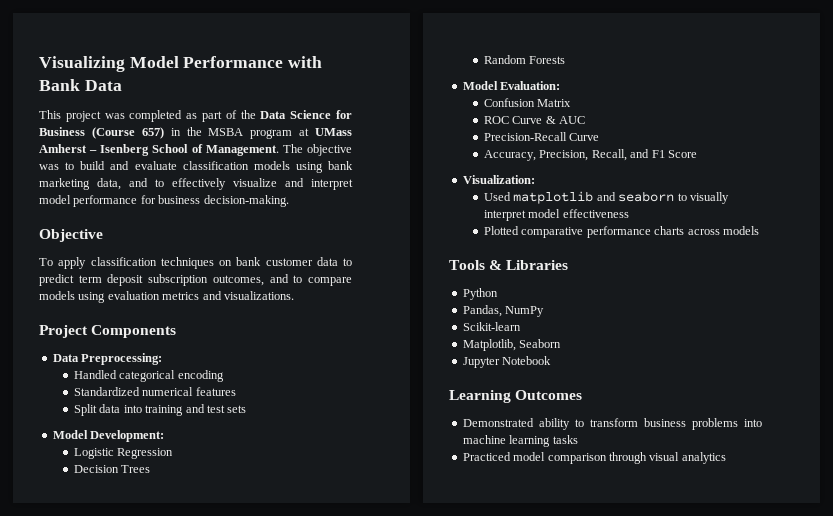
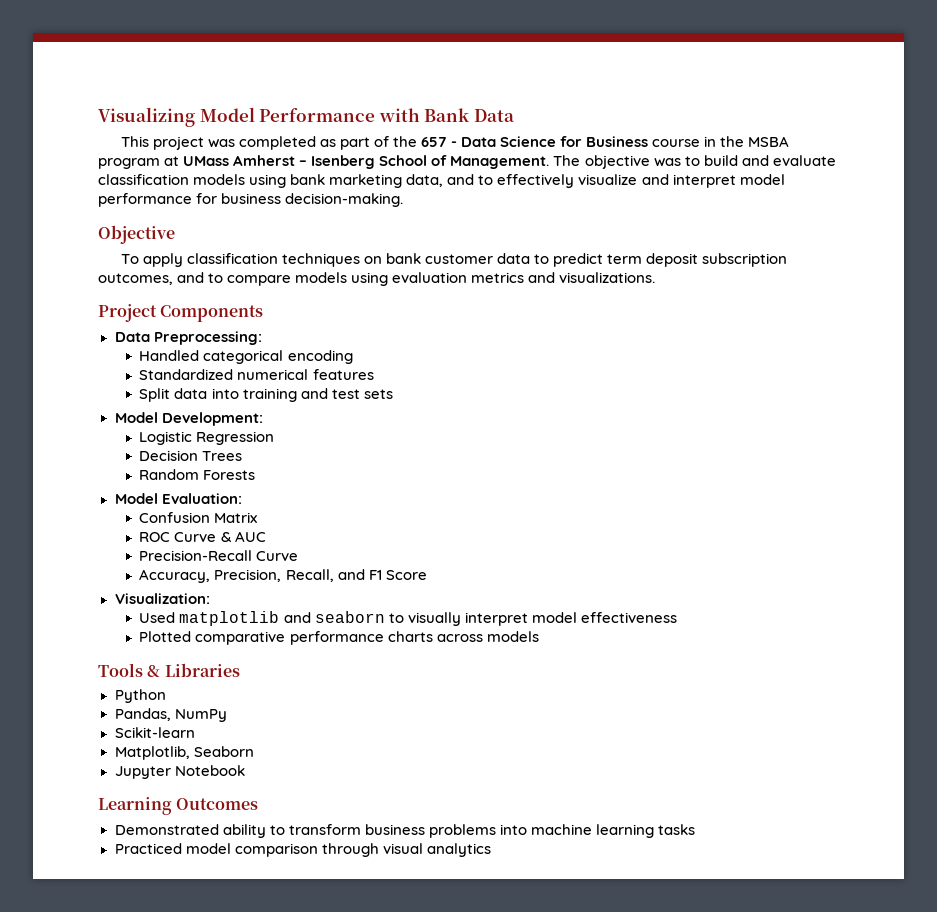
(256, 114) none -> [420,137,458,147] 657 -
[91,127,164,139] (Course 657) -> [652,139,701,147] course

